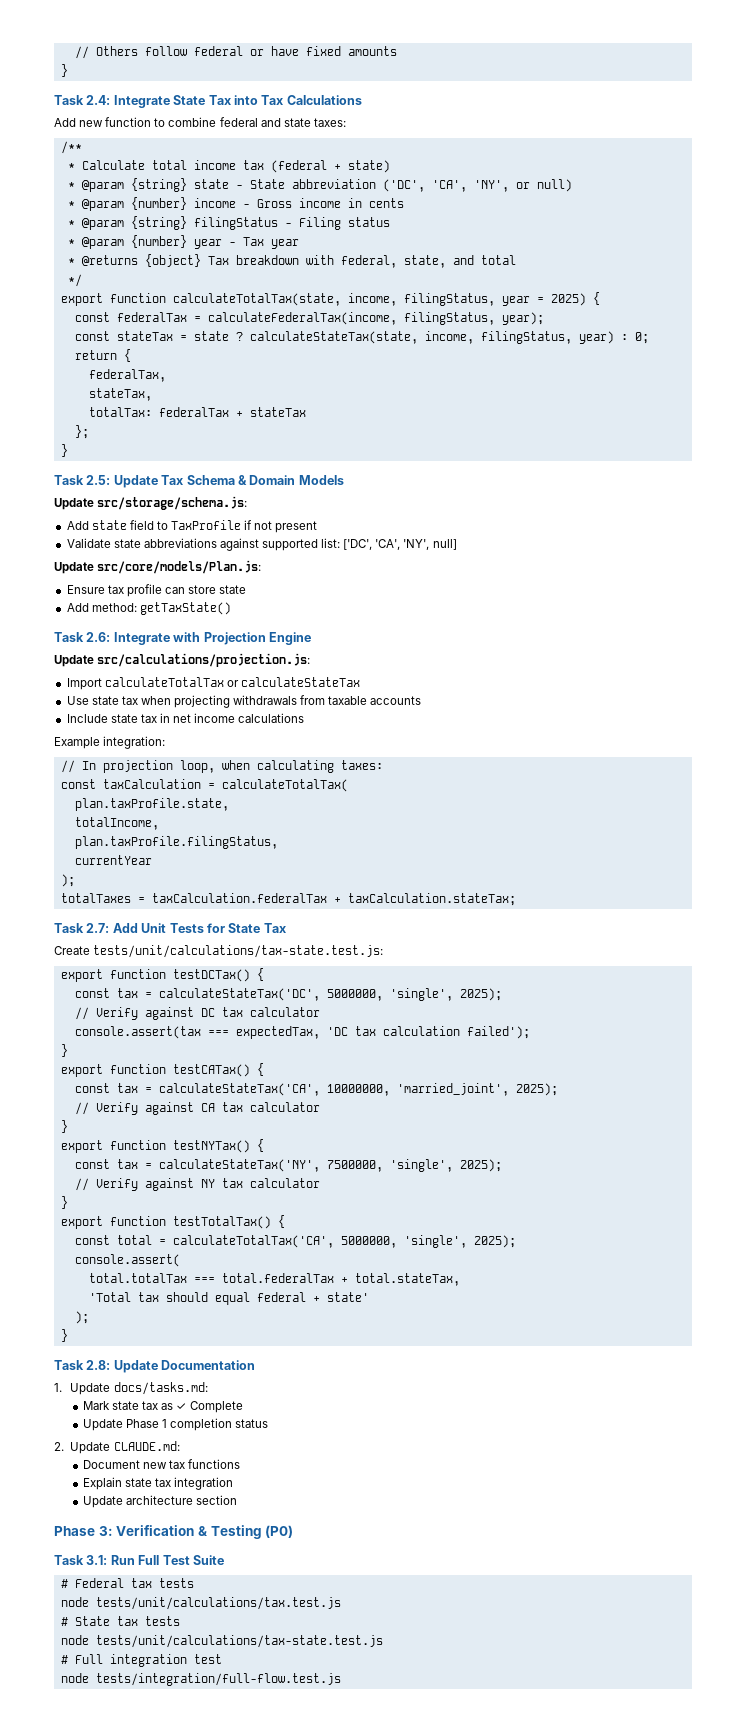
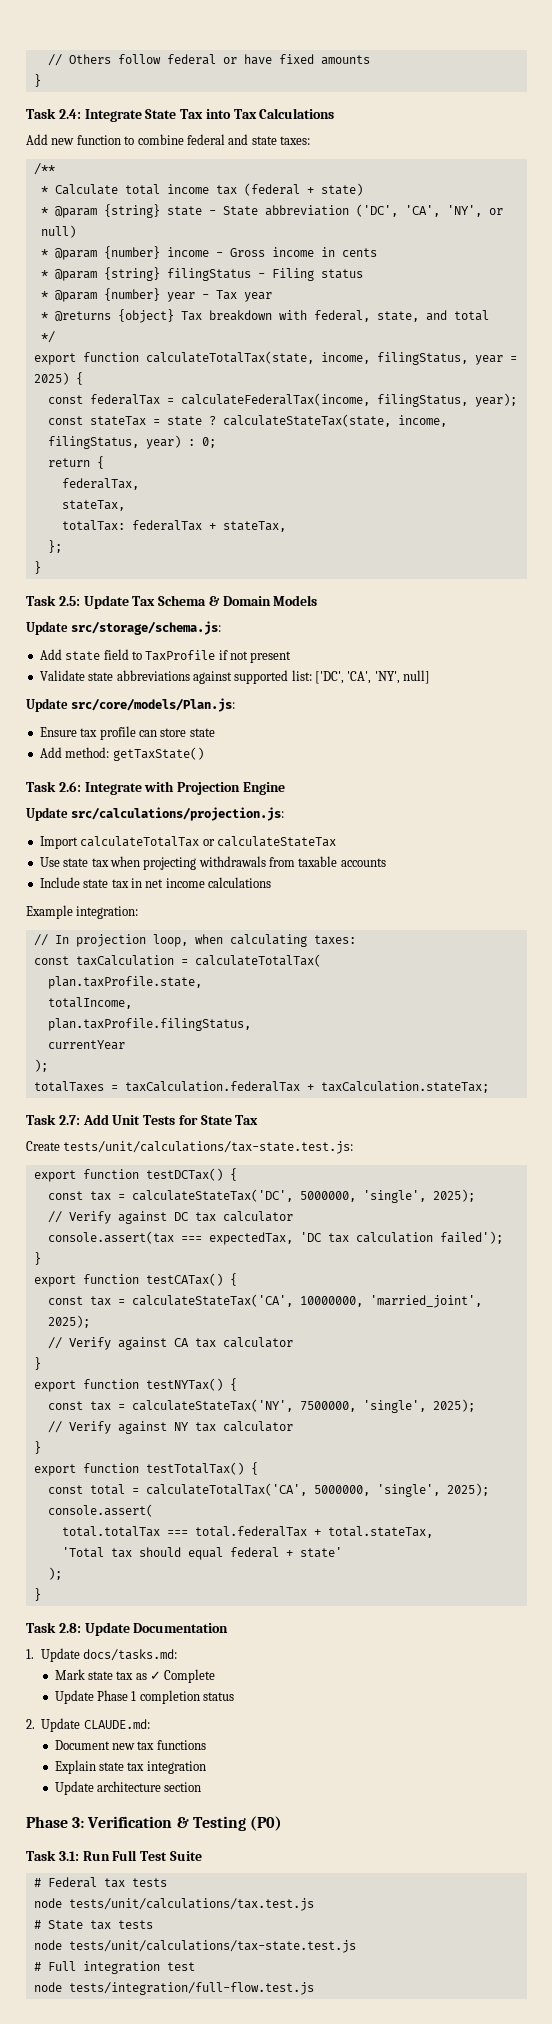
[249,407,306,417] stateTax -> [222,521,286,532] stateTax,

